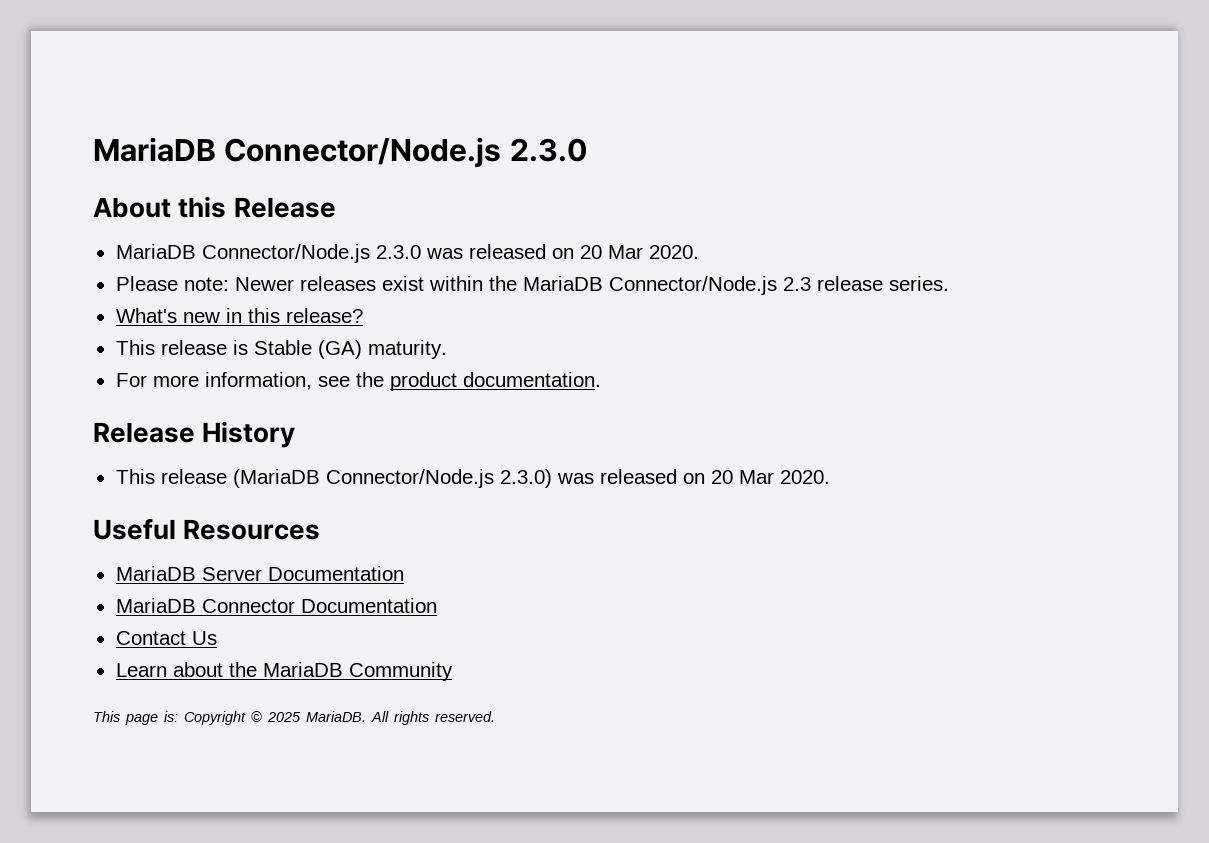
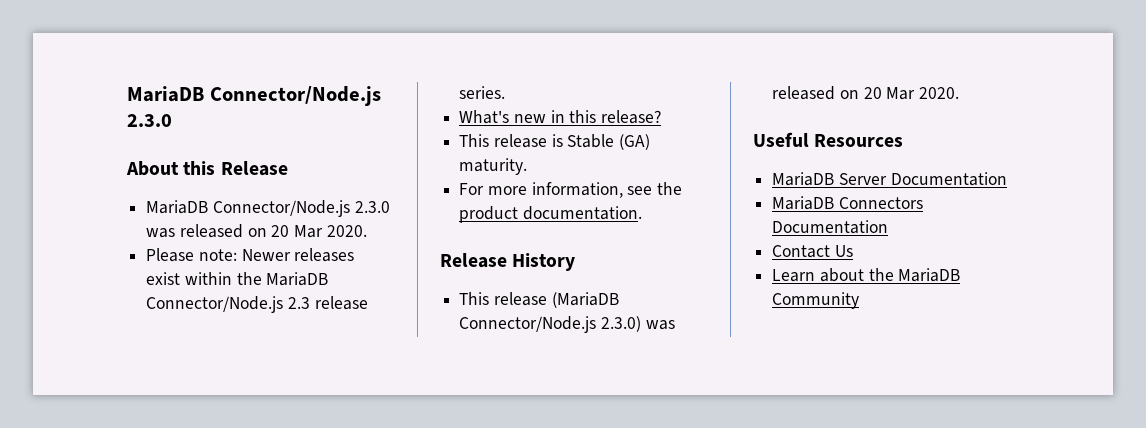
[201,599,295,613] Connector -> [838,197,923,209] Connectors
[93,711,495,725] // This page is: Copyright © 2025 MariaDB. All rights reserved. -> (860, 300) none

